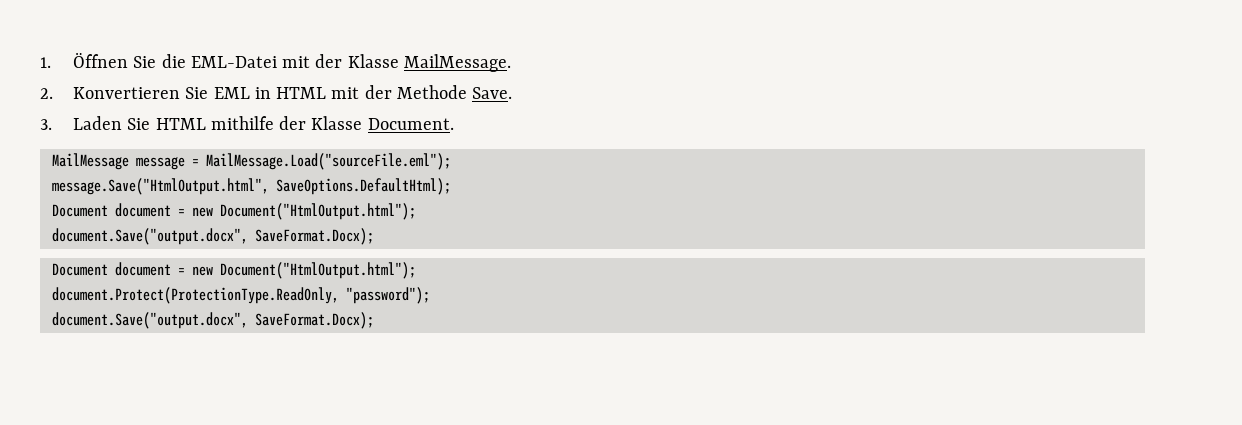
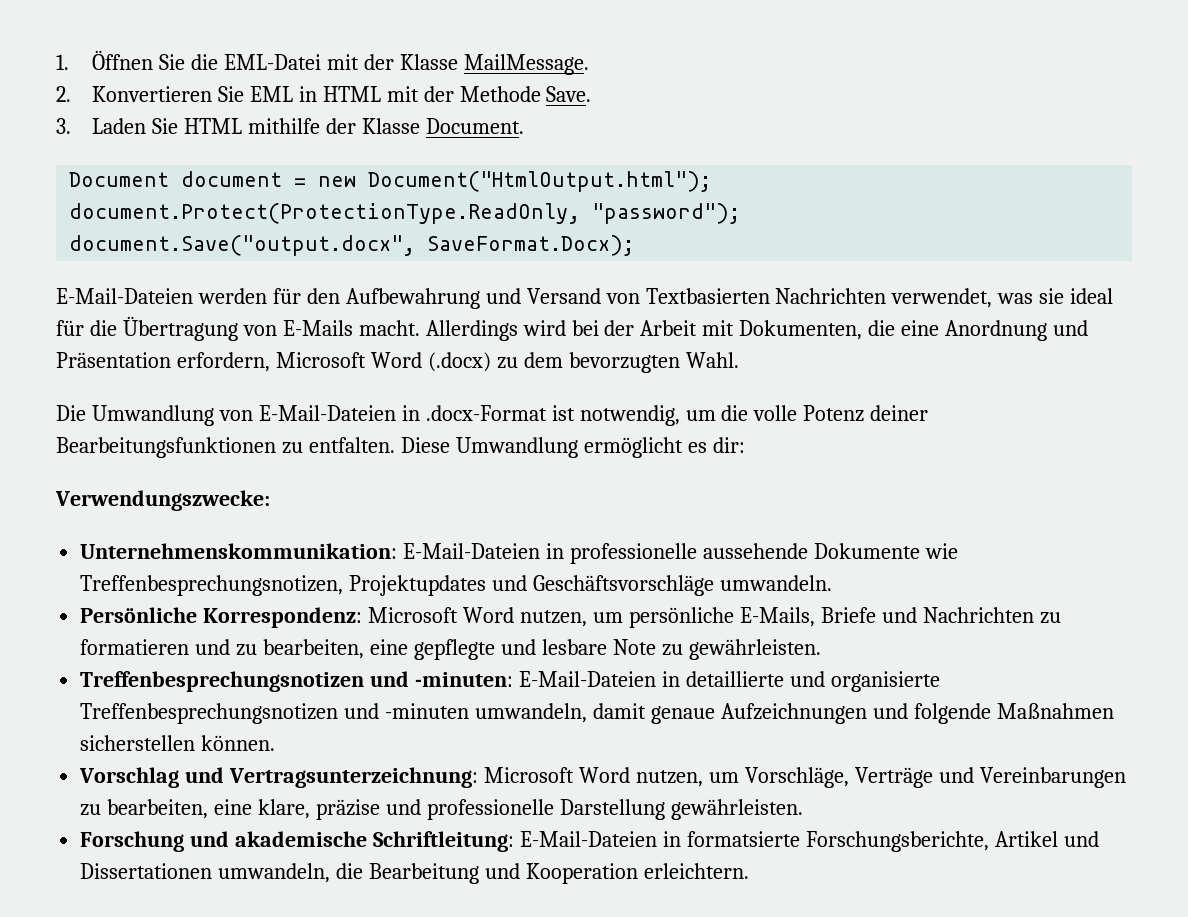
[51,153,451,170] [51,178,451,195] [51,203,416,220] [51,228,374,245] // MailMessage message = MailMessage.Load("sourceFile.eml"); // message.Save("HtmlOutput.html", SaveOptions.DefaultHtml); // Document document = new Document("HtmlOutput.html"); // document.Save("output.docx", SaveFormat.Docx); -> (524, 126) none
(374, 320) none -> [56,288,1114,309] [56,316,1089,341] [56,352,739,373] [56,405,929,426] [56,437,745,458] [55,490,270,511] [80,543,958,564] [80,575,832,596] [80,607,1061,628] [80,639,821,660] [80,671,940,692] [80,703,1114,724] [80,735,276,751] [79,767,1126,788] [80,799,803,820] [80,831,1099,852] [80,863,749,884] // E-Mail-Dateien werden für den Aufbewahrung und Versand von Textbasierten Nachrichten verwendet, was sie ideal für die Übertragung von E-Mails macht. Allerdings wird bei der Arbeit mit Dokumenten, die eine Anordnung und Präsentation erfordern, Microsoft Word (.docx) zu dem bevorzugten Wahl. // Die Umwandlung von E-Mail-Dateien in .docx-Format ist notwendig, um die volle Potenz deiner Bearbeitungsfunktionen zu entfalten. Diese Umwandlung ermöglicht es dir: // Verwendungszwecke: // Unternehmenskommunikation: E-Mail-Dateien in professionelle aussehende Dokumente wie Treffenbesprechungsnotizen, Projektupdates und Geschäftsvorschläge umwandeln. // Persönliche Korrespondenz: Microsoft Word nutzen, um persönliche E-Mails, Briefe und Nachrichten zu formatieren und zu bearbeiten, eine gepflegte und lesbare Note zu gewährleisten. // Treffenbesprechungsnotizen und -minuten: E-Mail-Dateien in detaillierte und organisierte Treffenbesprechungsnotizen und -minuten umwandeln, damit genaue Aufzeichnungen und folgende Maßnahmen sicherstellen können. // Vorschlag und Vertragsunterzeichnung: Microsoft Word nutzen, um Vorschläge, Verträge und Vereinbarungen zu bearbeiten, eine klare, präzise und professionelle Darstellung gewährleisten. // Forschung und akademische Schriftleitung: E-Mail-Dateien in formatsierte Forschungsberichte, Artikel und Dissertationen umwandeln, die Bearbeitung und Kooperation erleichtern.

